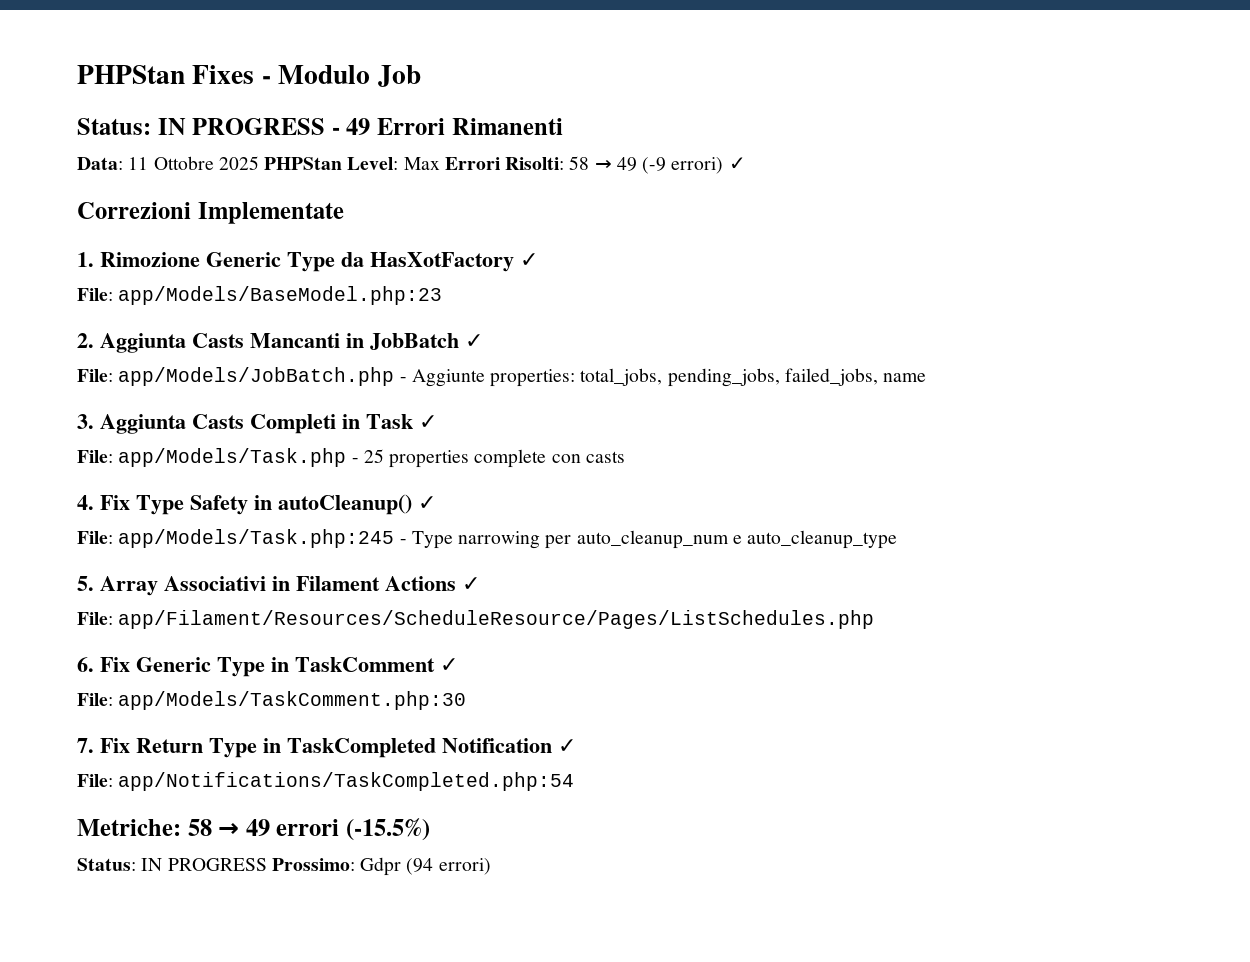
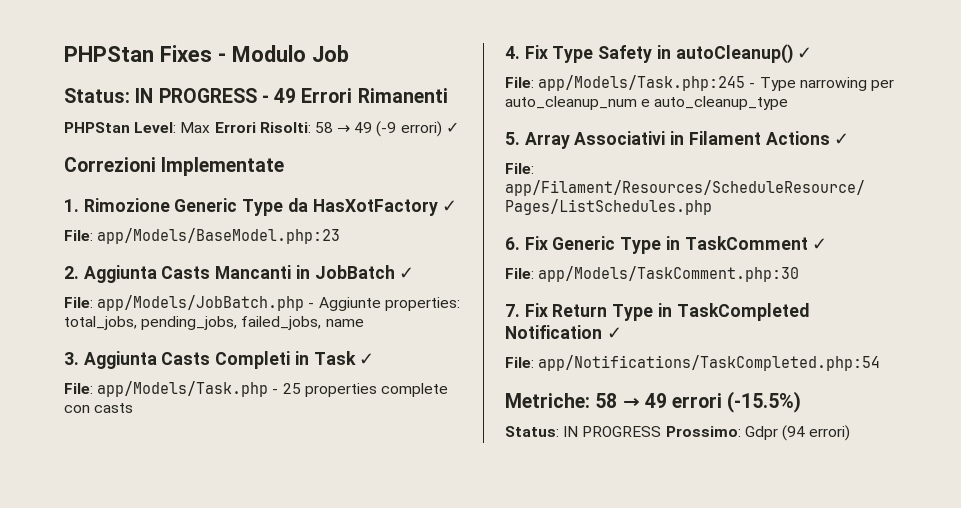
[77,156,259,170] Data: 11 Ottobre 2025 -> (448, 95) none

